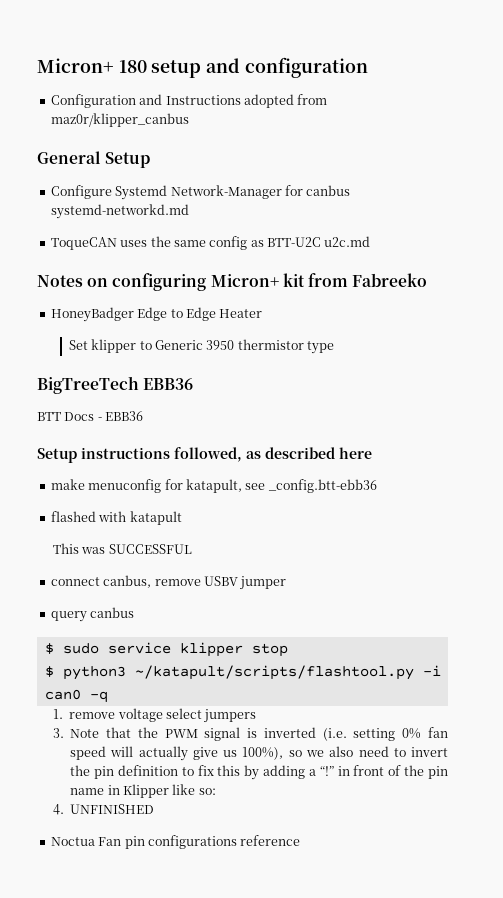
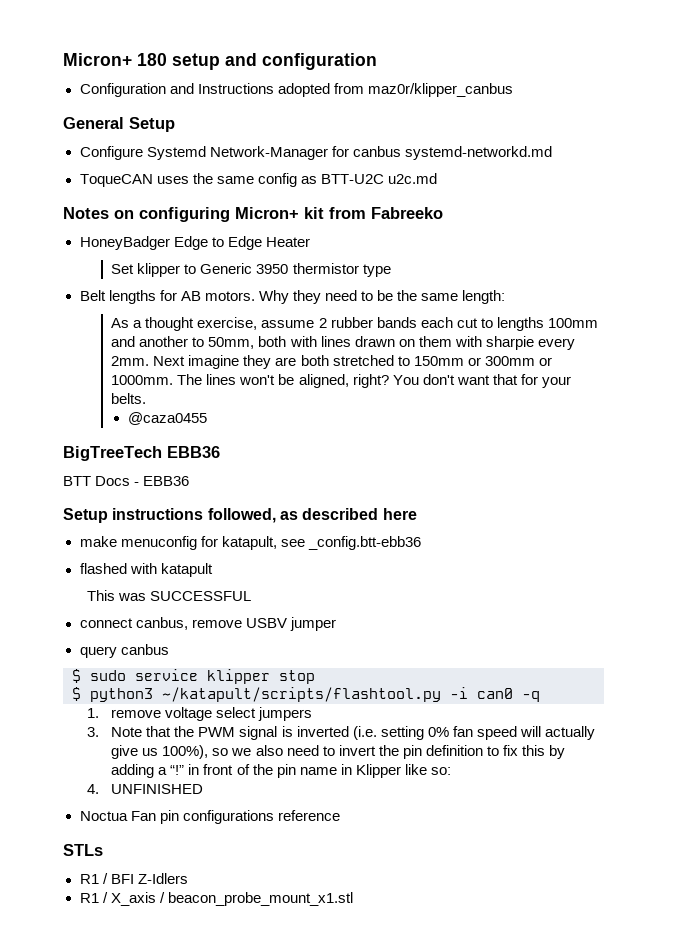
(335, 347) none -> [79,290,506,304] [111,317,598,331] [111,336,575,350] [111,355,552,369] [111,374,571,388] [111,393,147,404] [127,412,207,425] // Belt lengths for AB motors. Why they need to be the same length: // As a thought exercise, assume 2 rubber bands each cut to lengths 100mm and another to 50mm, both with lines drawn on them with sharpie every 2mm. Next imagine they are both stretched to 150mm or 300mm or 1000mm. The lines won't be aligned, right? You don't want that for your belts. // @caza0455
(301, 840) none -> [63,844,103,856] [79,873,188,884] [79,892,353,906] // STLs // R1 / BFI Z-Idlers // R1 / X_axis / beacon_probe_mount_x1.stl

